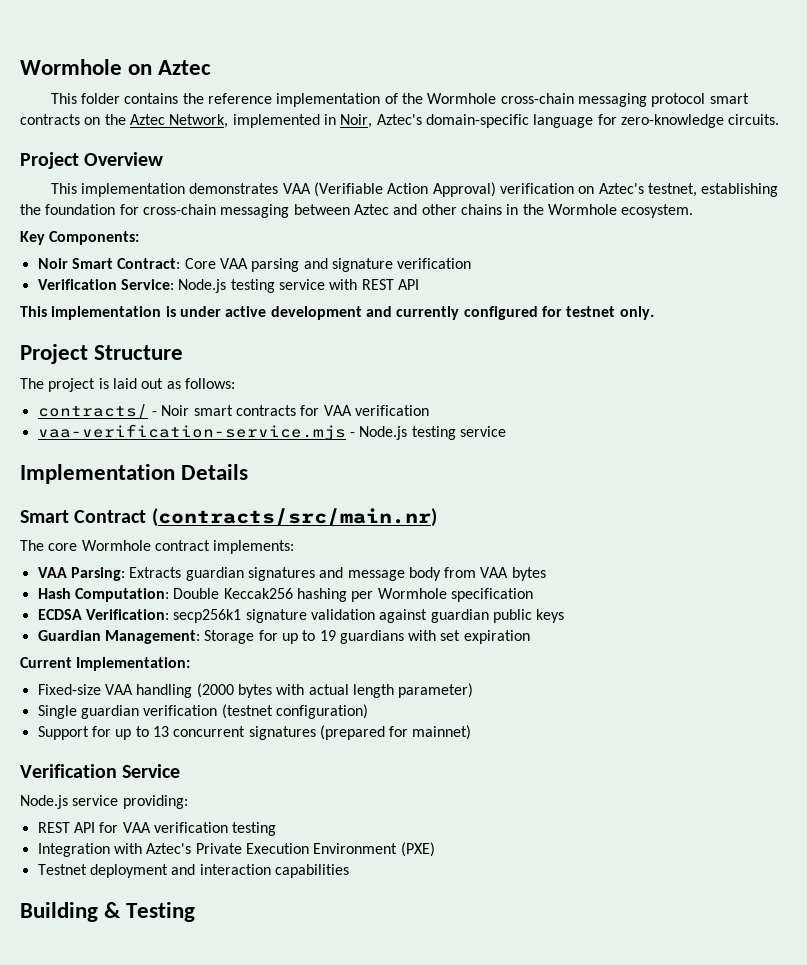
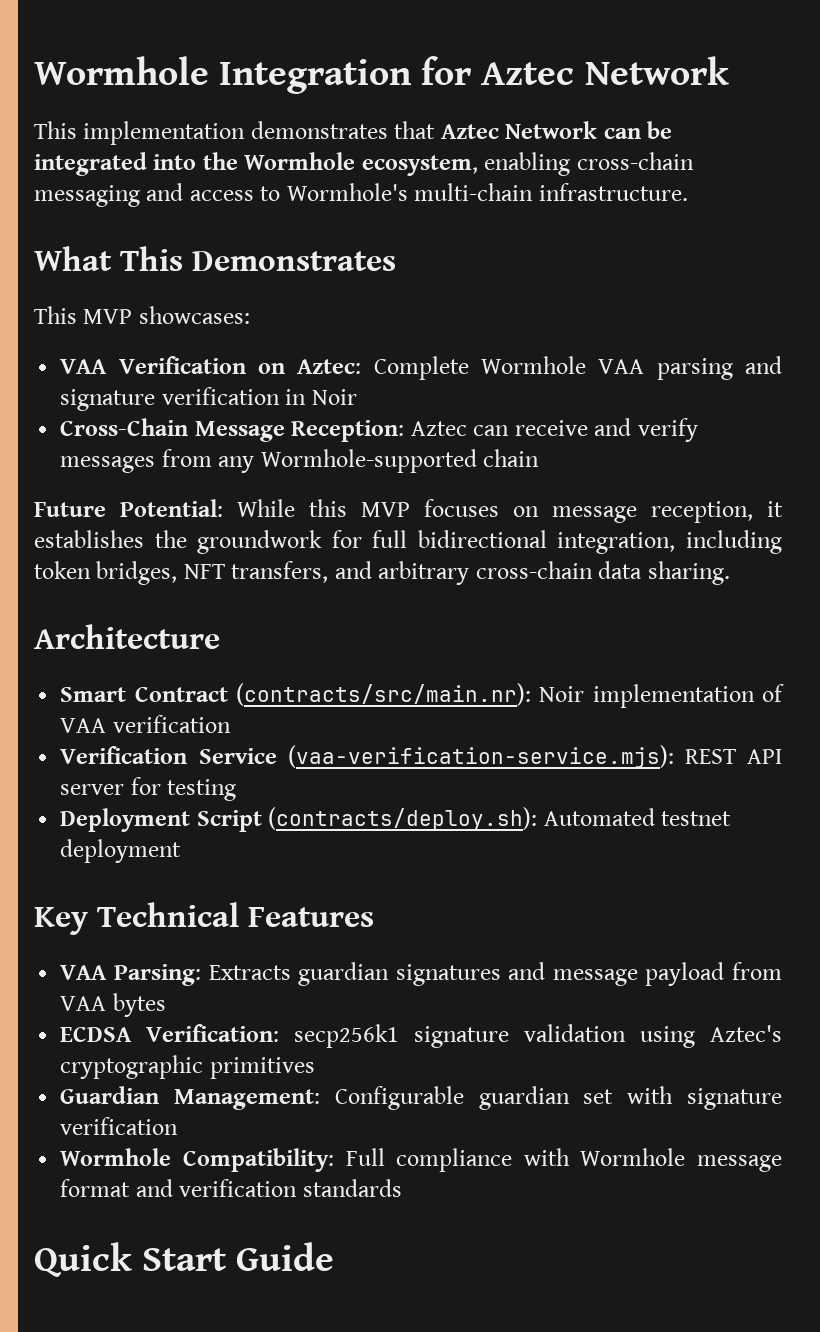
[20,59,212,75] [50,93,749,107] [20,114,780,128] [20,152,164,169] [50,182,779,197] [20,204,694,218] [20,231,140,245] [37,258,216,269] Wormhole on Aztec // This folder contains the reference implementation of the Wormhole cross-chain messaging protocol smart contracts on the Aztec Network, implemented in Noir, Aztec's domain-specific language for zero-knowledge circuits. // Project Overview // This implementation demonstrates VAA (Verifiable Action Approval) verification on Aztec's testnet, establishing the foundation for cross-chain messaging between Aztec and other chains in the Wormhole ecosystem. // Key Components: // Noir Smart Contract: Core -> [34,56,729,94] [34,121,673,145] [34,152,694,176] [34,183,688,207] [34,246,396,271] [34,306,250,324] [60,356,587,380] Wormhole Integration for Aztec Network // This implementation demonstrates that Aztec Network can be integrated into the Wormhole ecosystem, enabling cross-chain messaging and access to Wormhole's multi-chain infrastructure. // What This Demonstrates // This MVP showcases: // VAA Verification on Aztec: Complete Wormhole
[37,279,419,293] [20,306,654,320] [20,344,184,364] [20,378,235,392] [37,404,429,419] [37,424,506,440] [20,464,249,484] [20,508,437,527] [20,540,295,554] // Verification Service: Node.js testing service with REST API // This implementation is under active development and currently configured for testnet only. // Project Structure // The project is laid out as follows: // contracts/ - Noir smart contracts for VAA verification // vaa-verification-service.mjs - Node.js testing service // Implementation Details // Smart Contract (contracts/src/main.nr) // The core Wormhole contract implements: -> [285,389,357,405] [60,418,698,442] [60,449,540,473] [34,499,783,523] [34,530,782,554] [34,561,730,585] [34,624,220,649] [60,683,785,708] [60,715,231,733] [60,745,782,768] [60,777,237,801] [60,807,732,832] [60,839,182,863] [34,902,374,935] in Noir // Cross-Chain Message Reception: Aztec can receive and verify messages from any Wormhole-supported chain // Future Potential: While this MVP focuses on message reception, it establishes the groundwork for full bidirectional integration, including token bridges, NFT transfers, and arbitrary cross-chain data sharing. // Architecture // Smart Contract (contracts/src/main.nr): Noir implementation of VAA verification // Verification Service (vaa-verification-service.mjs): REST API server for testing // Deployment Script (contracts/deploy.sh): Automated testnet deployment // Key Technical Features
[408,567,441,581] body -> [645,962,725,986] payload
[37,588,533,602] // Hash Computation: Double Keccak256 hashing per Wormhole specification -> (166, 1005) none
[379,609,565,623] [37,630,530,644] [20,657,191,671] [37,683,474,698] [37,704,368,719] [37,725,472,740] [20,764,181,778] [20,795,188,809] [37,822,277,836] [37,842,435,857] [37,864,349,878] [20,902,196,922] against guardian public keys // Guardian Management: Storage for up to 19 guardians with set expiration // Current Implementation: // Fixed-size VAA handling (2000 bytes with actual length parameter) // Single guardian verification (testnet configuration) // Support for up to 13 concurrent signatures (prepared for mainnet) // Verification Service // Node.js service providing: // REST API for VAA verification testing // Integration with Aztec's Private Execution Environment (PXE) // Testnet deployment and interaction capabilities // Building & Testing -> [640,1025,783,1048] [60,1055,315,1079] [60,1086,782,1110] [60,1117,179,1135] [60,1148,783,1172] [60,1179,402,1197] [34,1242,335,1277] using Aztec's cryptographic primitives // Guardian Management: Configurable guardian set with signature verification // Wormhole Compatibility: Full compliance with Wormhole message format and verification standards // Quick Start Guide

